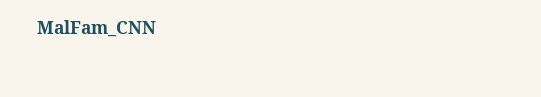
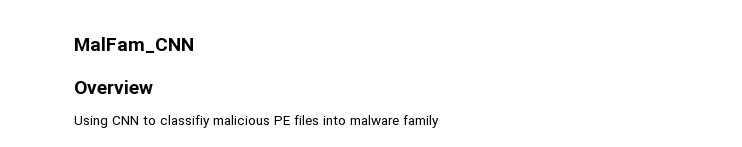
(156, 28) none -> [74,80,153,94] [74,115,439,128] // Overview // Using CNN to classifiy malicious PE files into malware family

